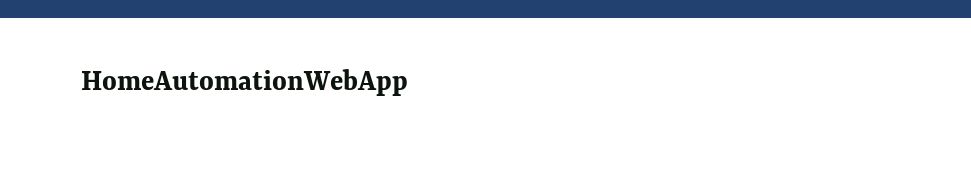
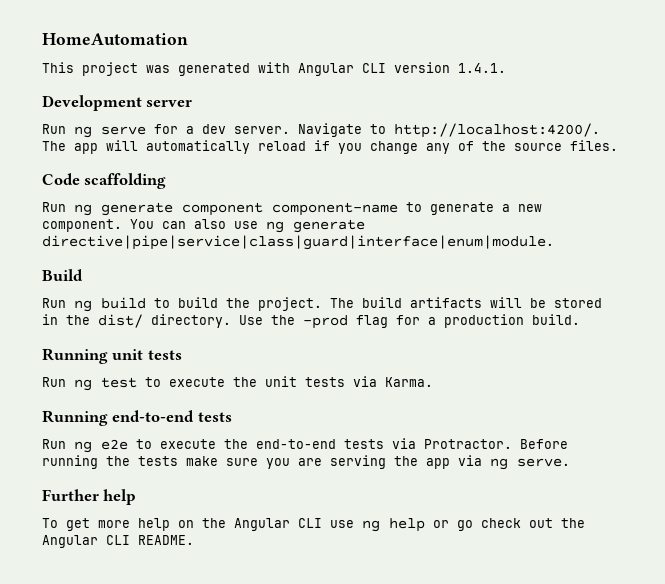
[81,69,408,96] HomeAutomationWebApp -> [42,33,188,45] [42,62,506,76] [42,95,193,111] [42,123,600,138] [42,140,618,154] [42,173,167,189] [42,202,542,216] [42,219,365,233] [42,235,554,250] [42,269,83,281] [42,297,602,312] [42,314,580,329] [42,348,182,364] [42,376,433,391] [42,410,232,426] [42,438,568,453] [42,455,570,470] [42,489,137,505] [42,518,585,532] [42,535,194,548] HomeAutomation // This project was generated with Angular CLI version 1.4.1. // Development server // Run ng serve for a dev server. Navigate to http://localhost:4200/. The app will automatically reload if you change any of the source files. // Code scaffolding // Run ng generate component component-name to generate a new component. You can also use ng generate directive|pipe|service|class|guard|interface|enum|module. // Build // Run ng build to build the project. The build artifacts will be stored in the dist/ directory. Use the -prod flag for a production build. // Running unit tests // Run ng test to execute the unit tests via Karma. // Running end-to-end tests // Run ng e2e to execute the end-to-end tests via Protractor. Before running the tests make sure you are serving the app via ng serve. // Further help // To get more help on the Angular CLI use ng help or go check out the Angular CLI README.

